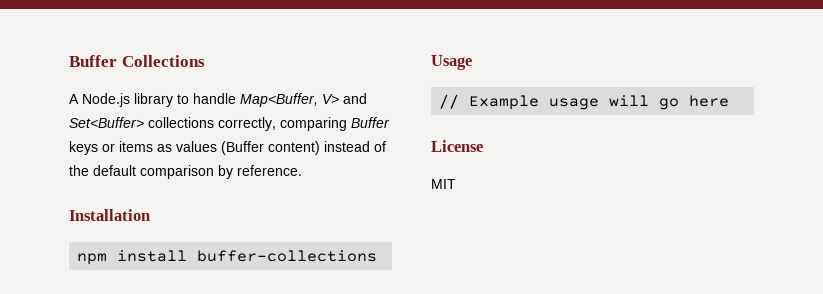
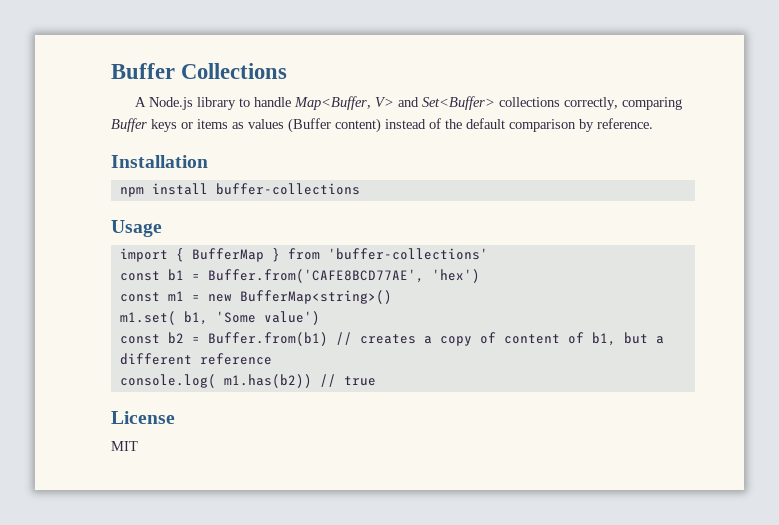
[439,94,730,110] // Example usage will go here -> [119,248,488,262] [119,269,480,283] [119,290,392,304] [119,311,320,325] [119,332,664,346] [119,353,272,365] [119,374,376,388] import { BufferMap } from 'buffer-collections' // const b1 = Buffer.from('CAFE8BCD77AE', 'hex') // const m1 = new BufferMap<string>() // m1.set( b1, 'Some value') // const b2 = Buffer.from(b1) // creates a copy of content of b1, but a different reference // console.log( m1.has(b2)) // true

